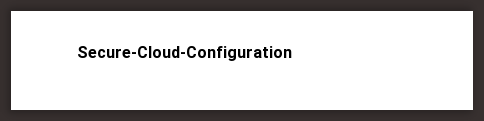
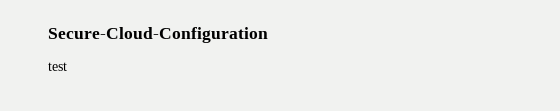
(292, 53) none -> [48,62,67,71] // test

